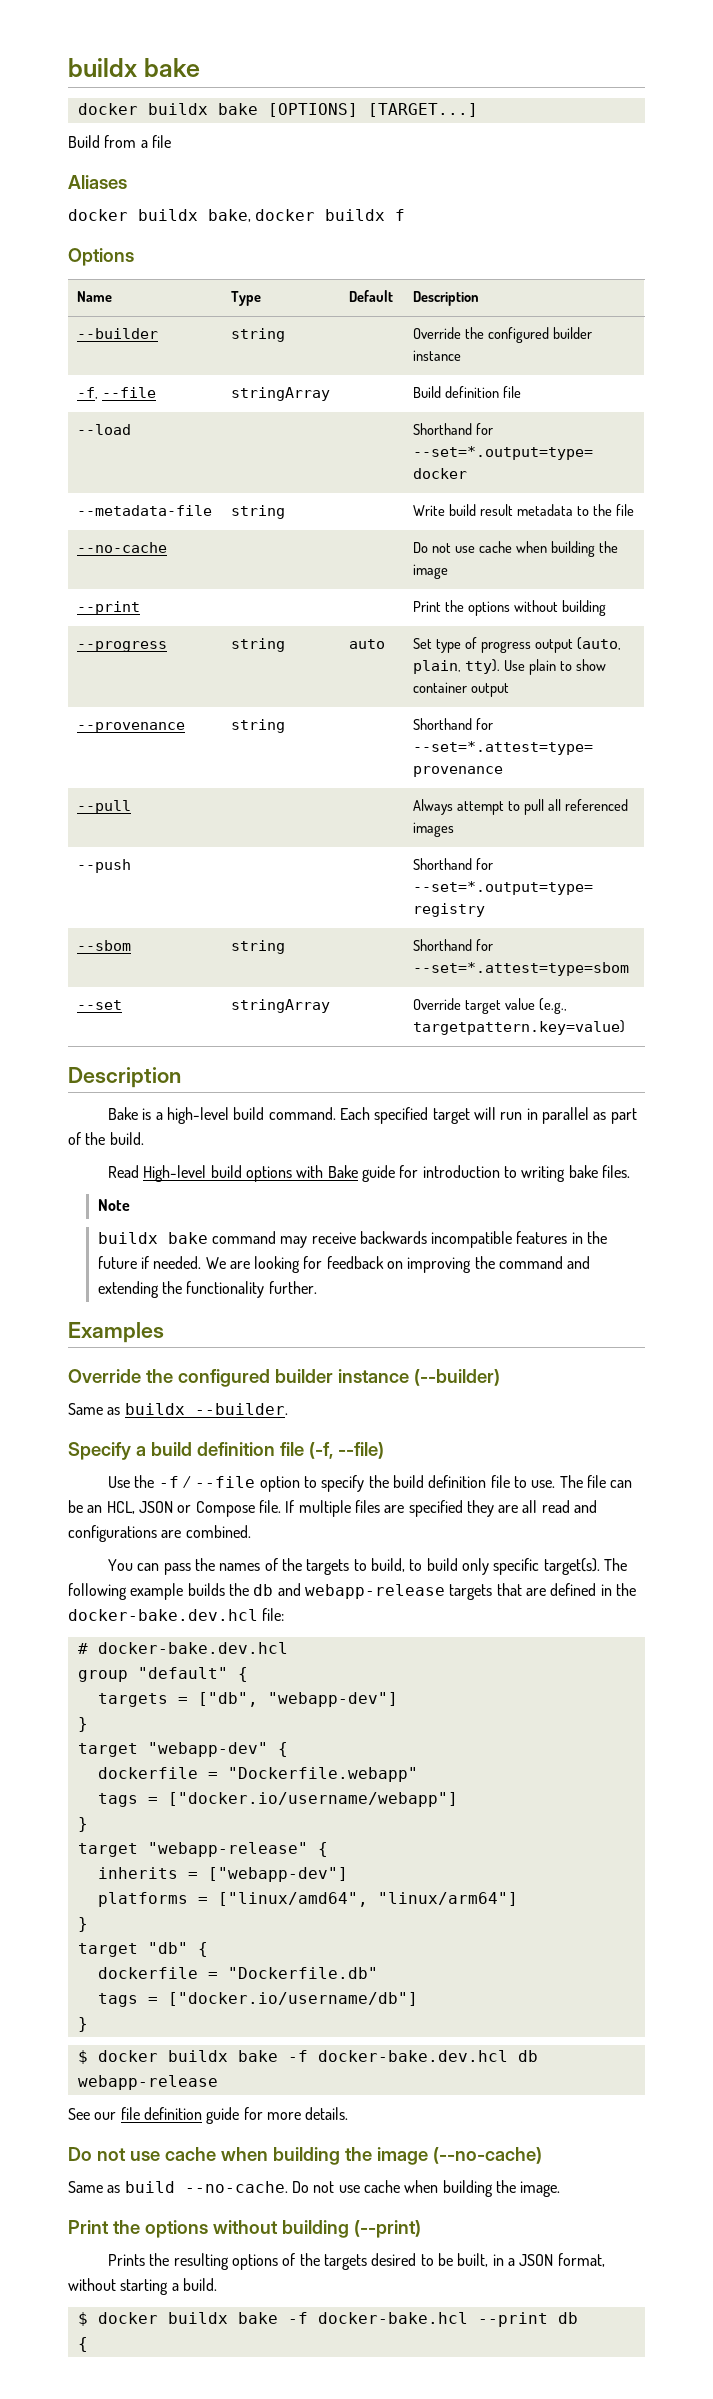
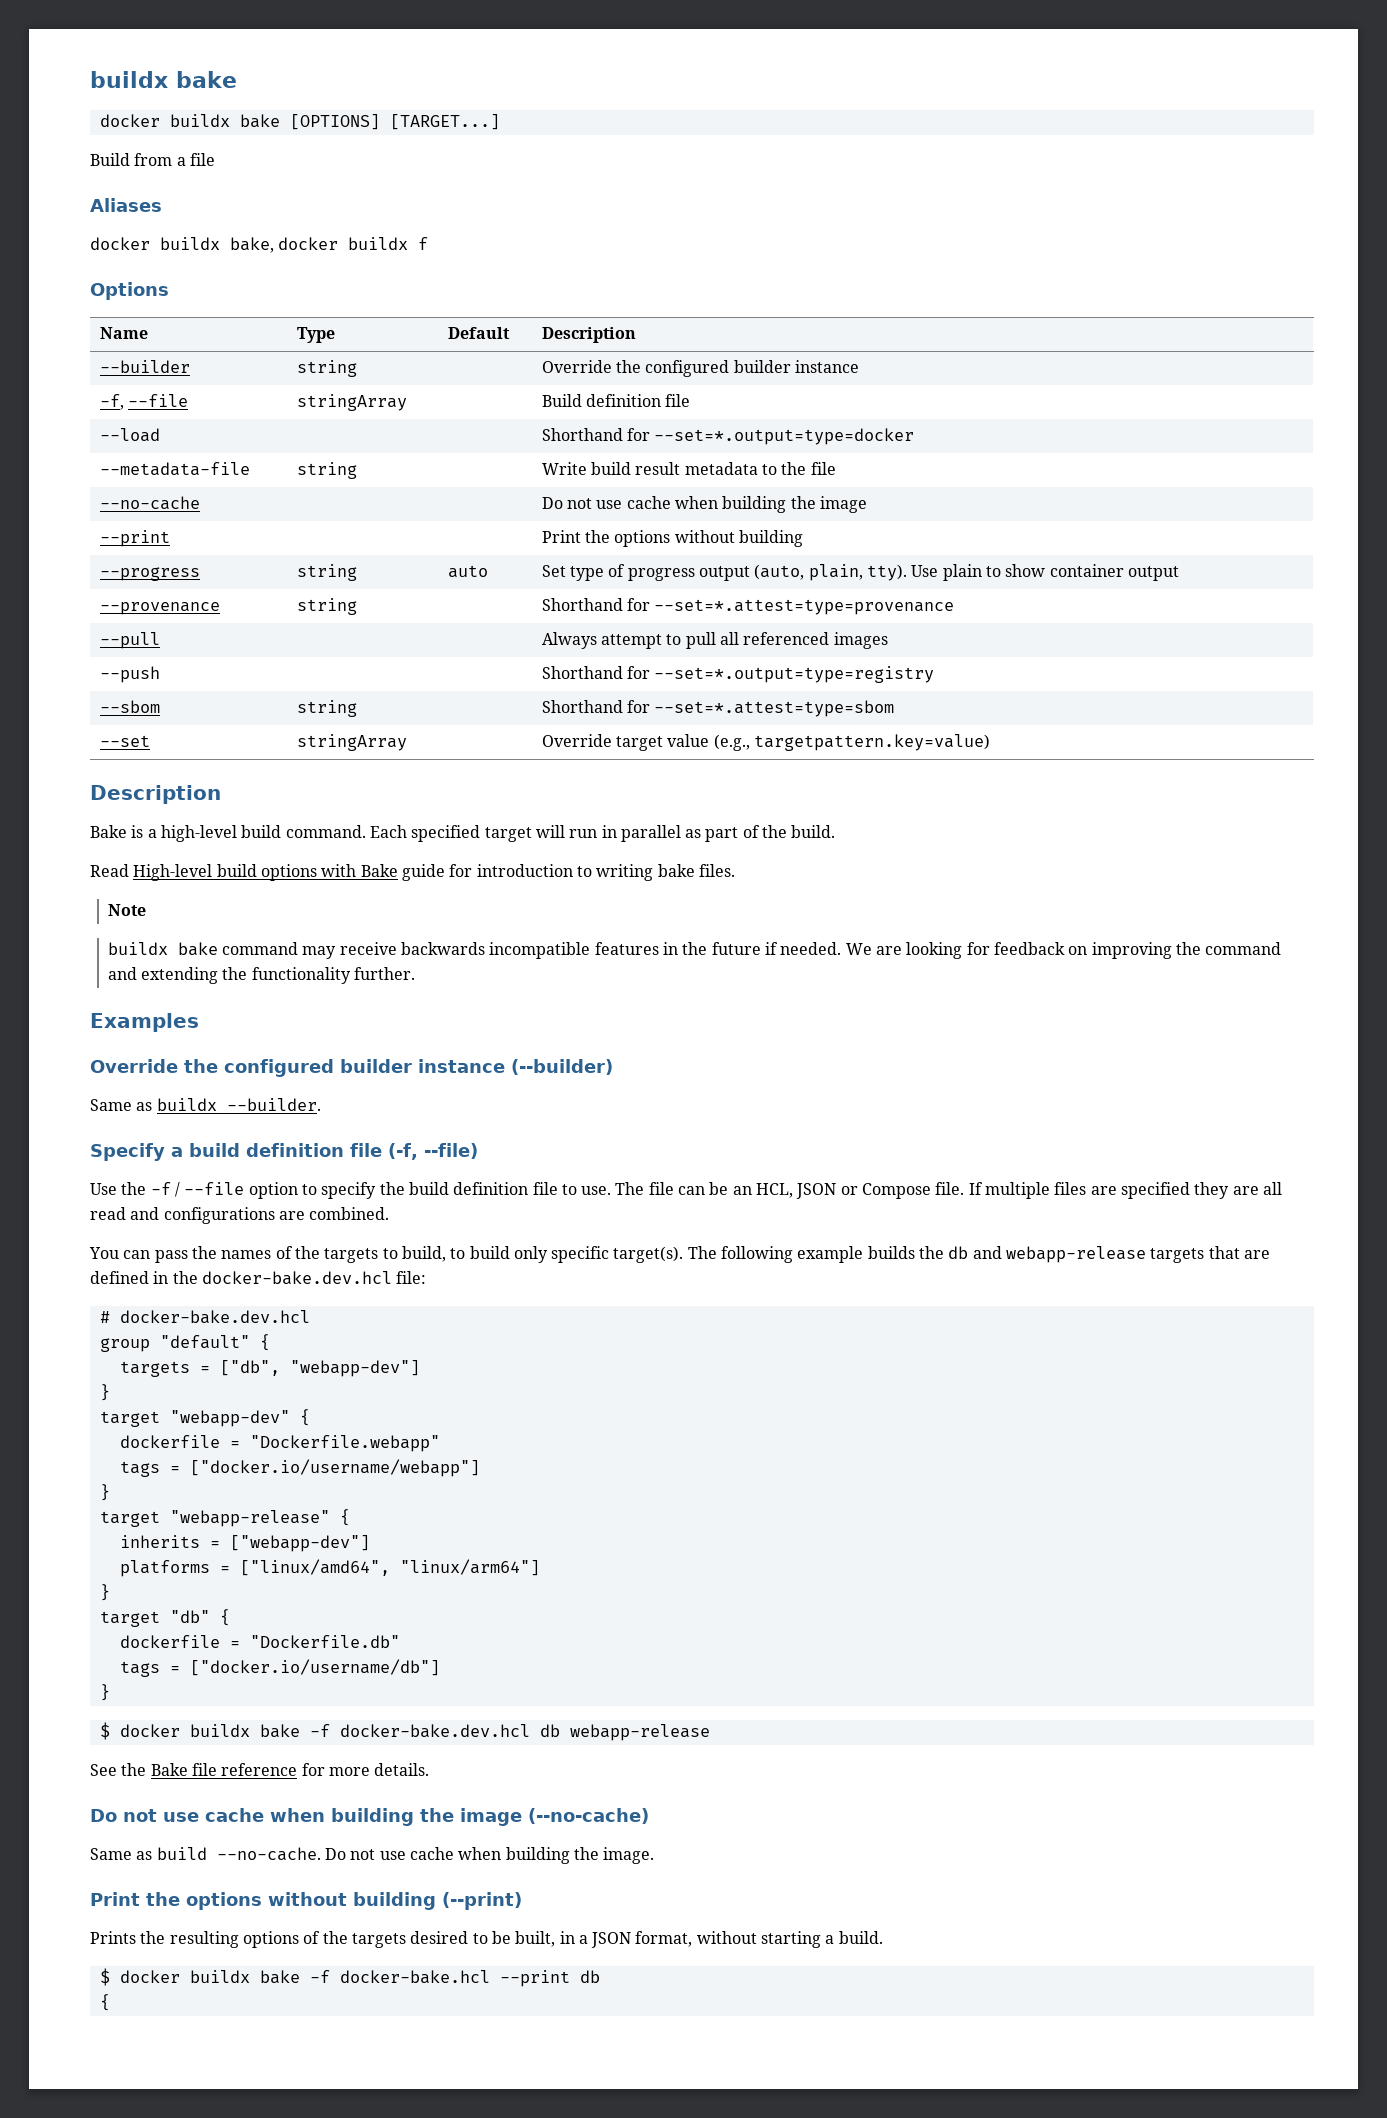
[94,2107,240,2124] our file definition guide -> [121,1763,298,1776] the Bake file reference

